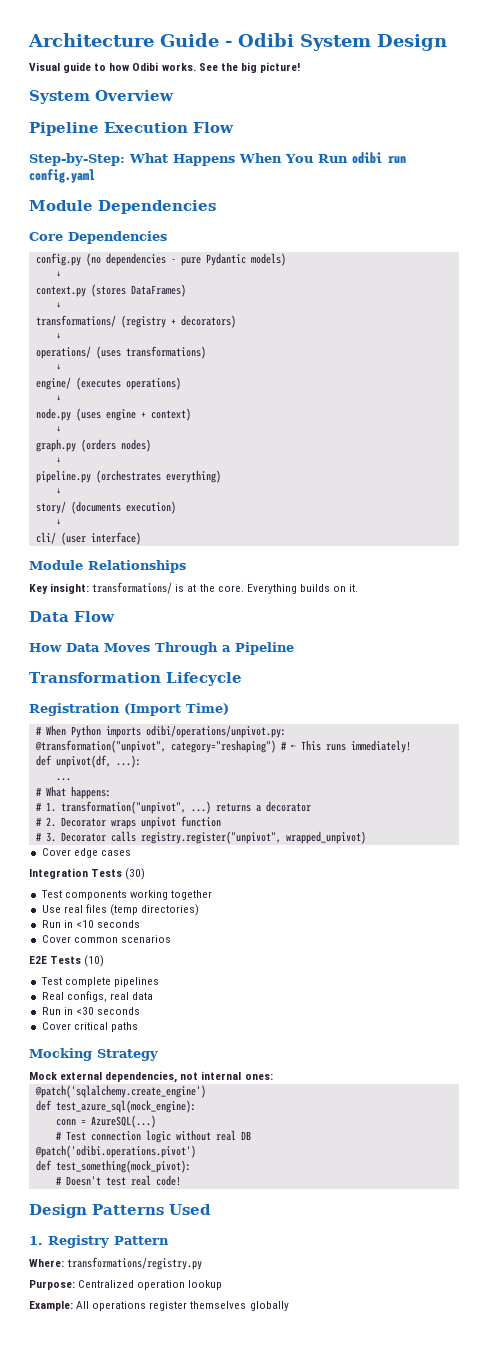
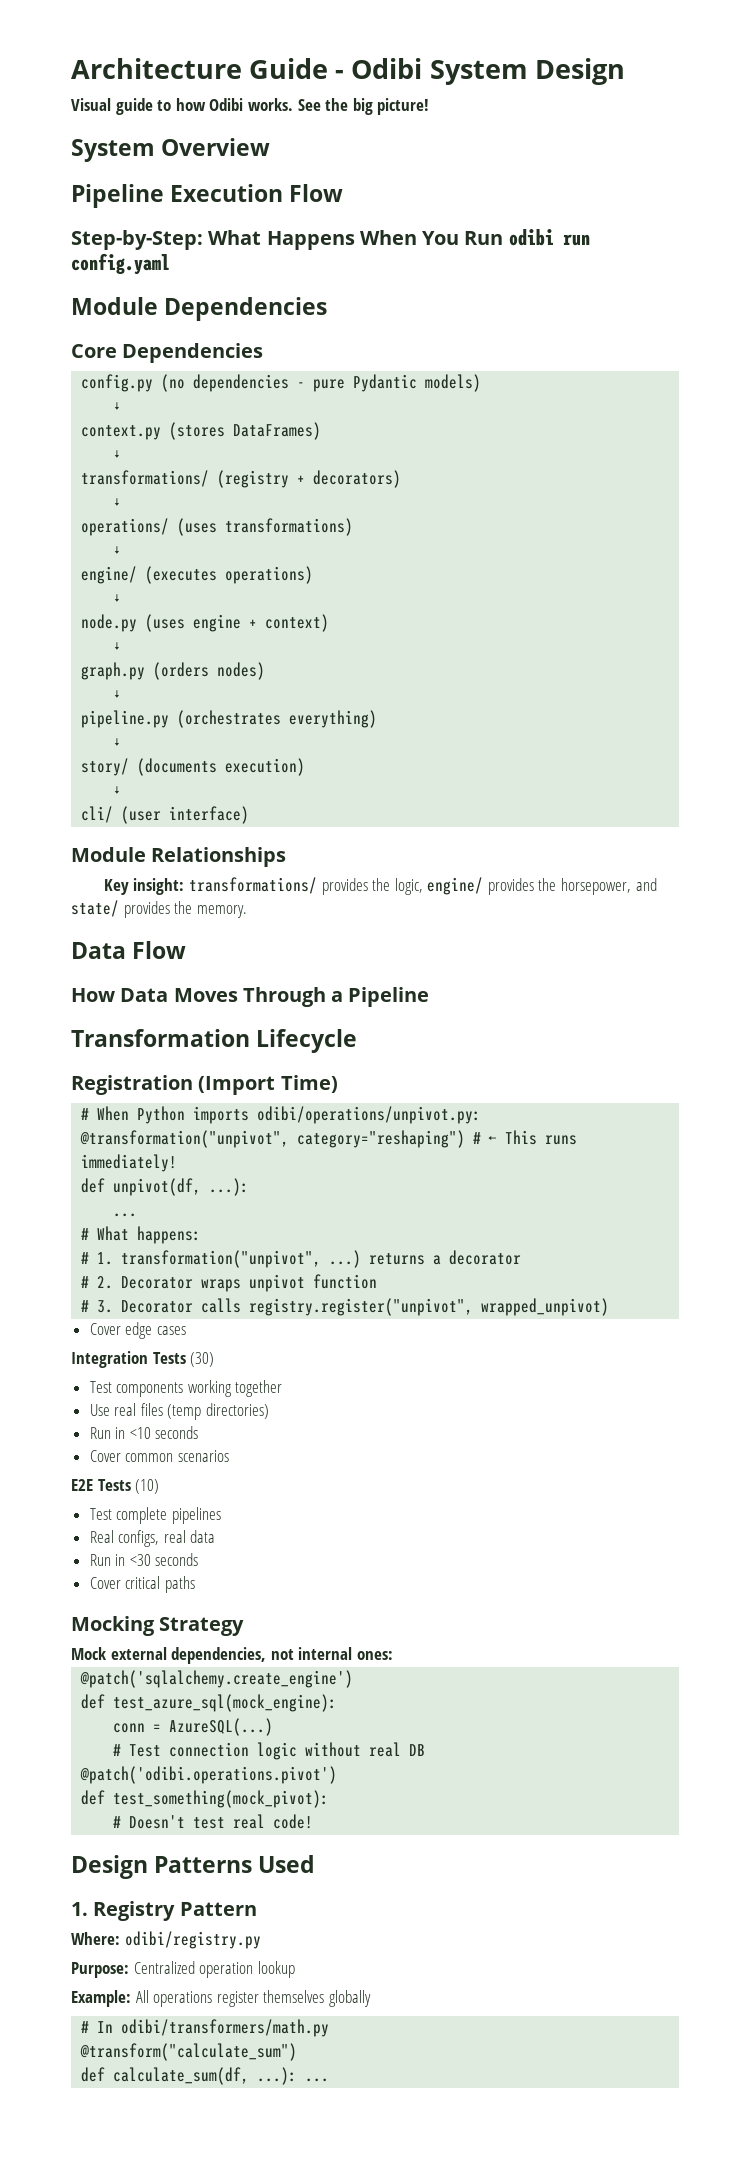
[175,584,359,594] is at the core. Everything builds on it. -> [321,877,657,895] [71,900,247,918] provides the logic, engine/ provides the horsepower, and state/ provides the memory.
[67,1257,203,1270] transformations/registry.py -> [124,1931,261,1949] odibi/registry.py
(289, 1306) none -> [81,2019,330,2037] [80,2043,298,2061] [81,2067,330,2085] // # In odibi/transformers/math.py // @transform("calculate_sum") // def calculate_sum(df, ...): ...

